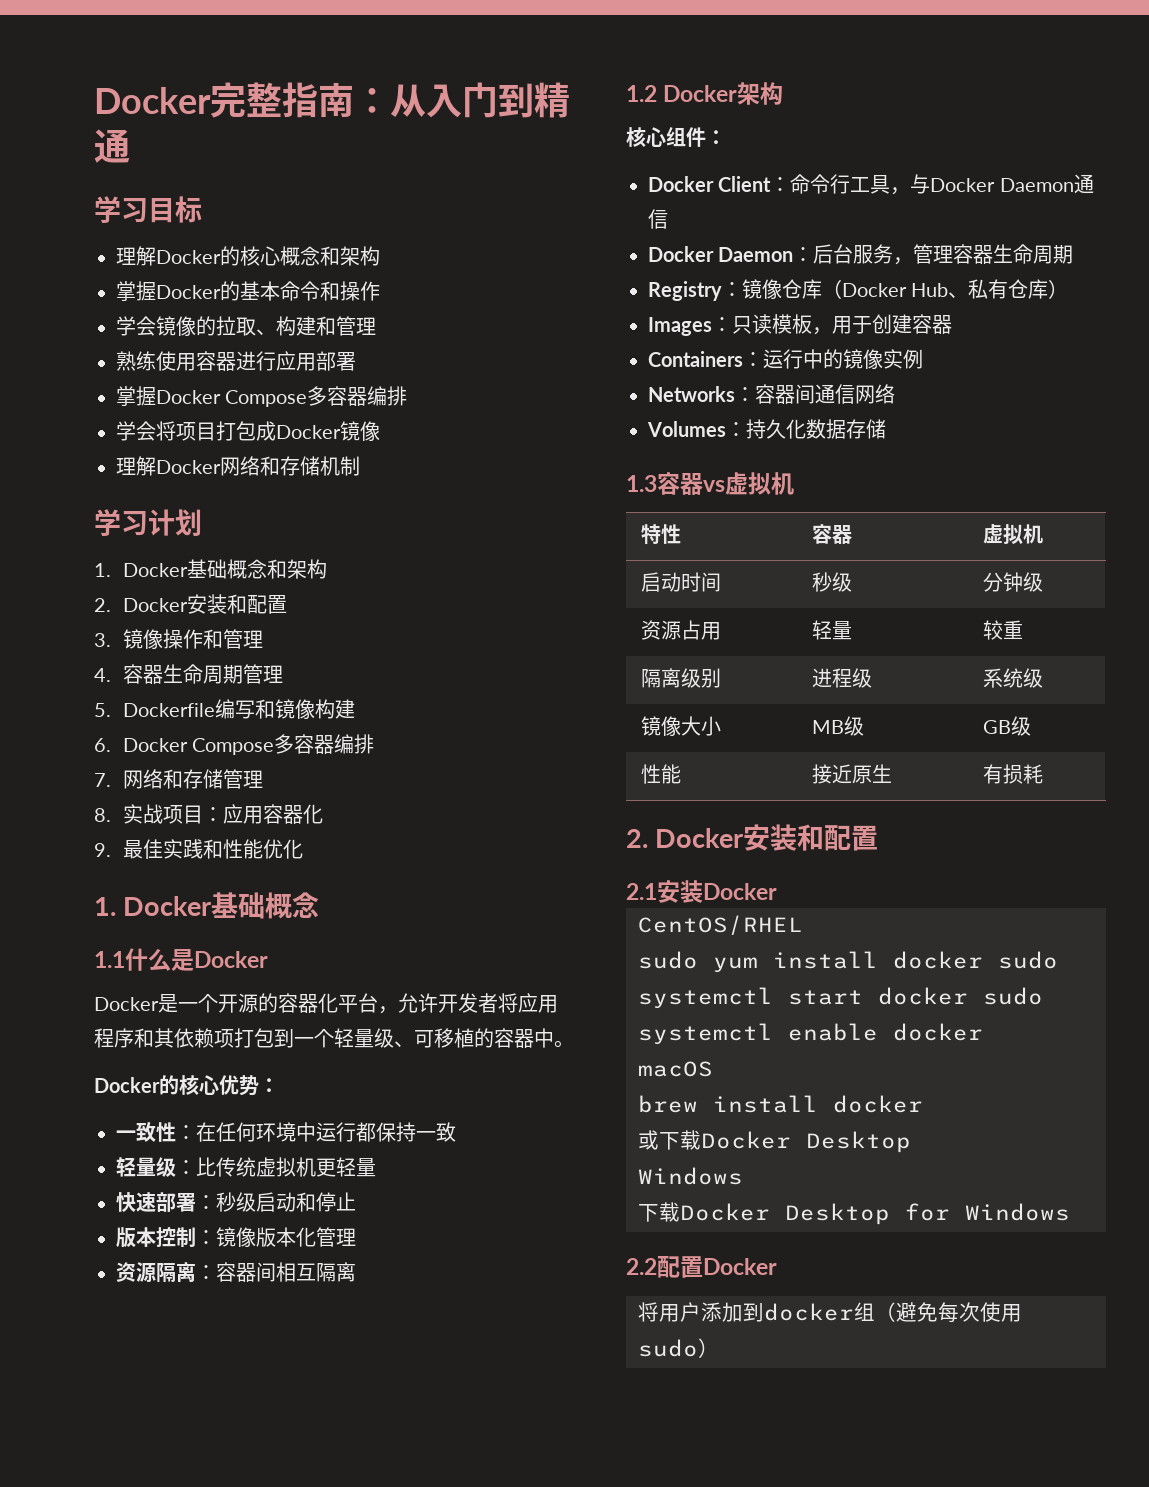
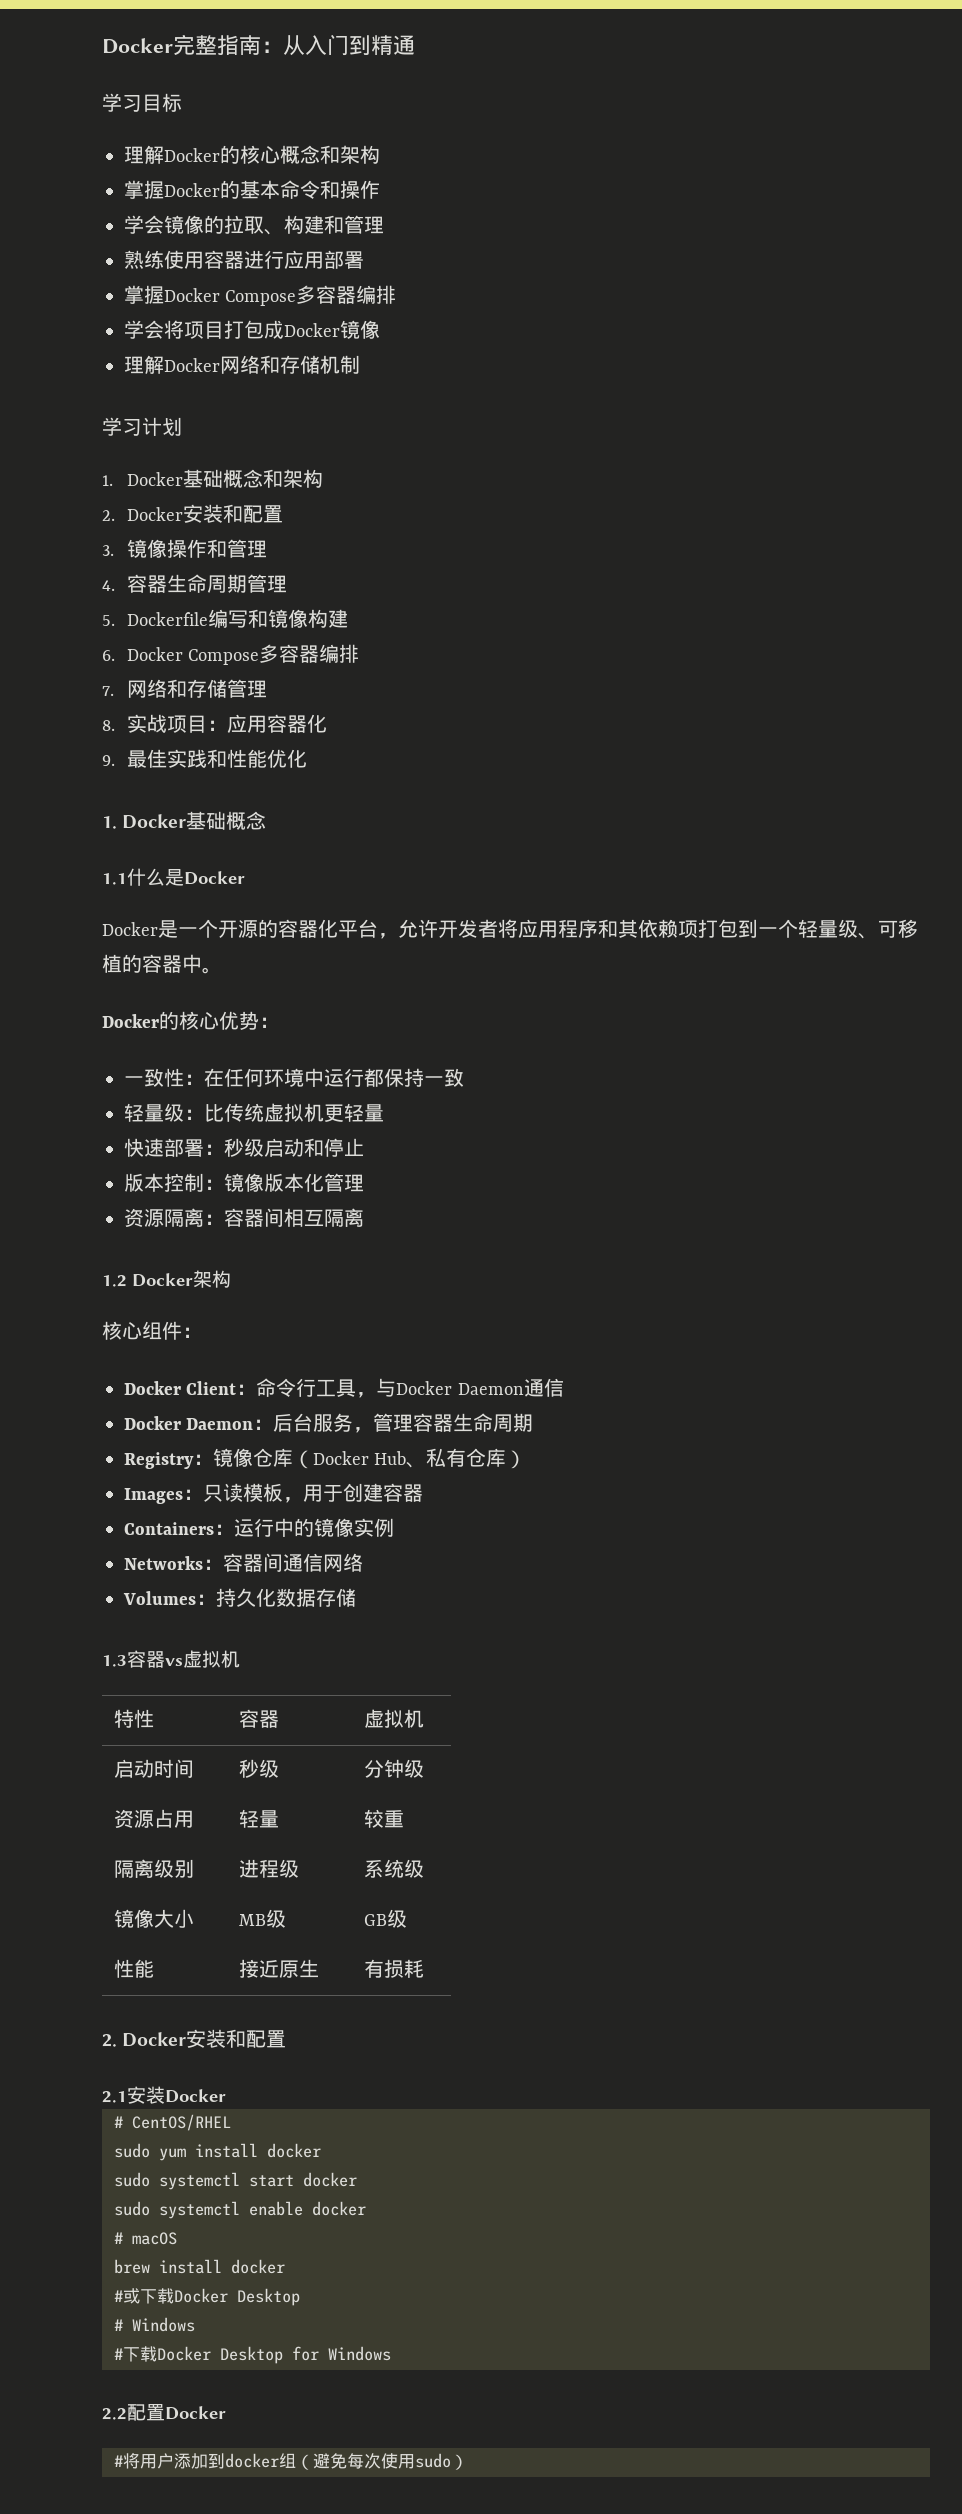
(777, 891) none -> [114,2116,123,2128] #
(983, 960) none -> (321, 2150) //
(968, 996) none -> (357, 2179) //
(983, 1032) none -> [114,2232,123,2244] #
(923, 1104) none -> [114,2290,123,2302] #
[638,1167,743,1185] Windows // -> [114,2317,195,2332] [114,2348,123,2360] # Windows // #
(777, 1266) none -> [114,2455,123,2467] #

